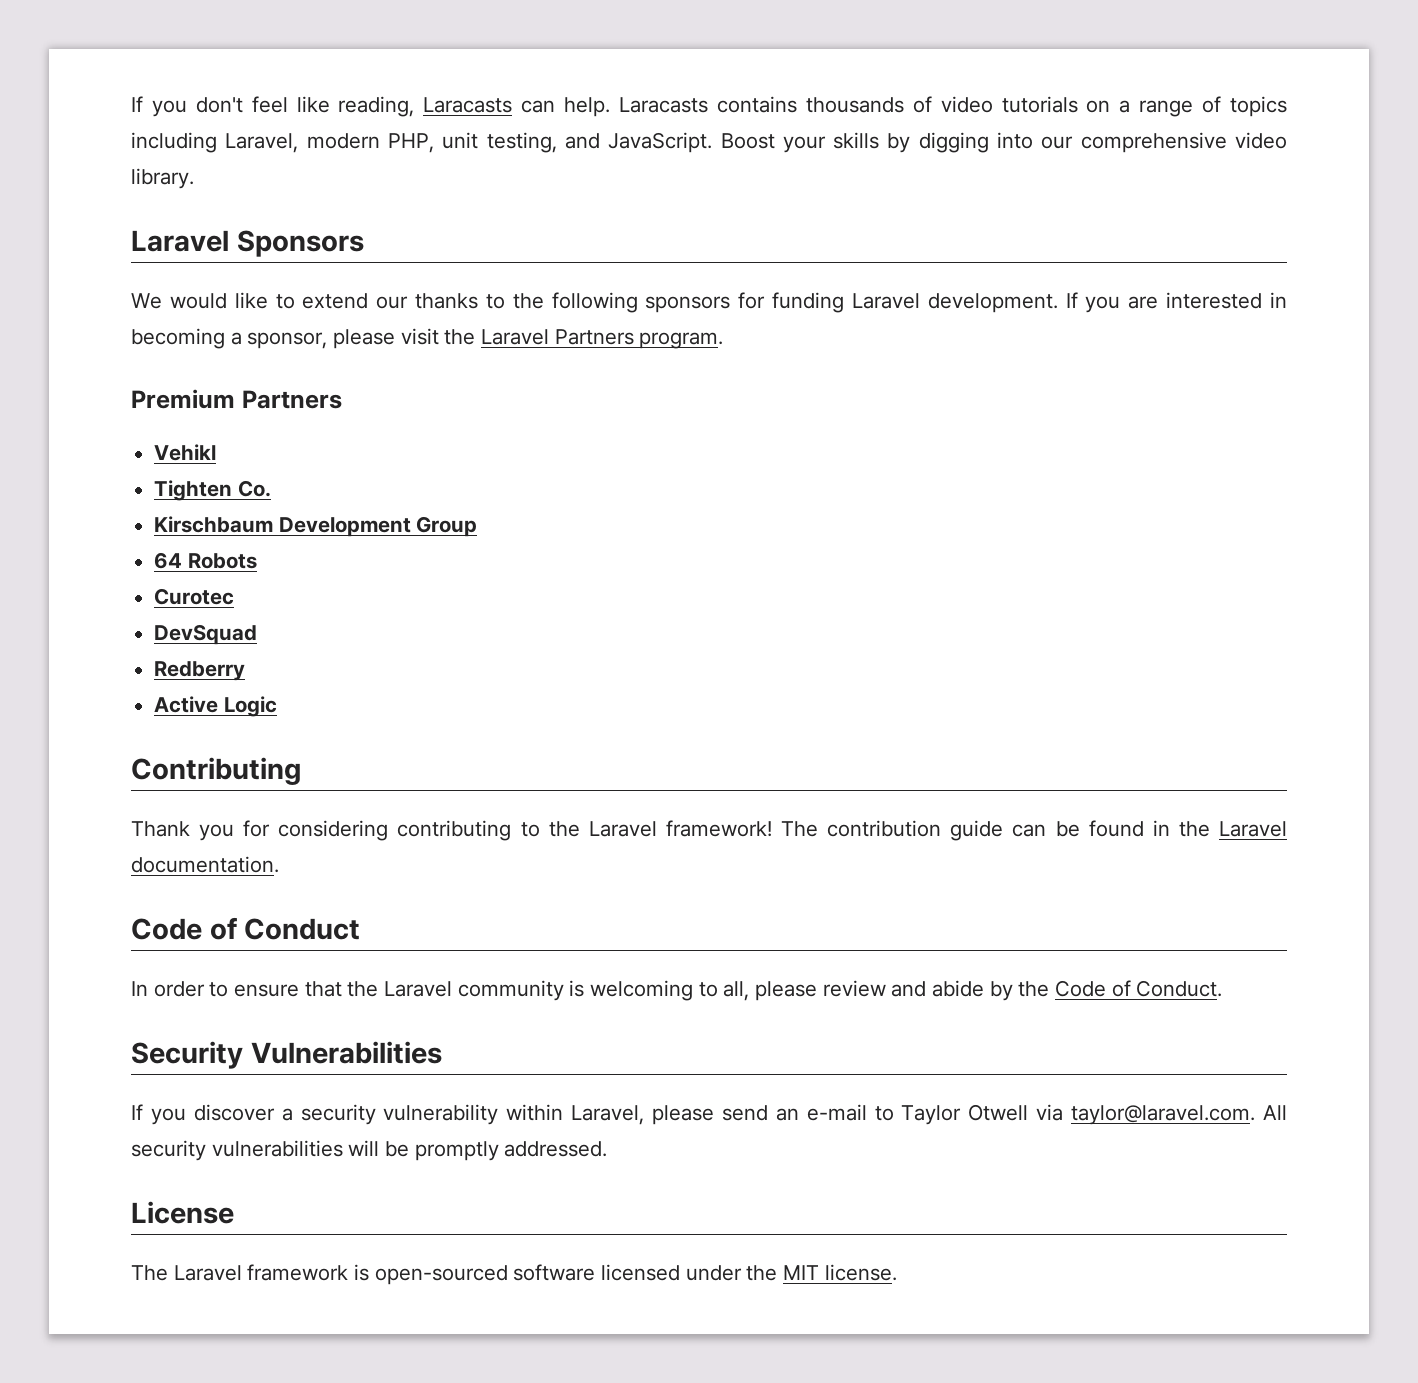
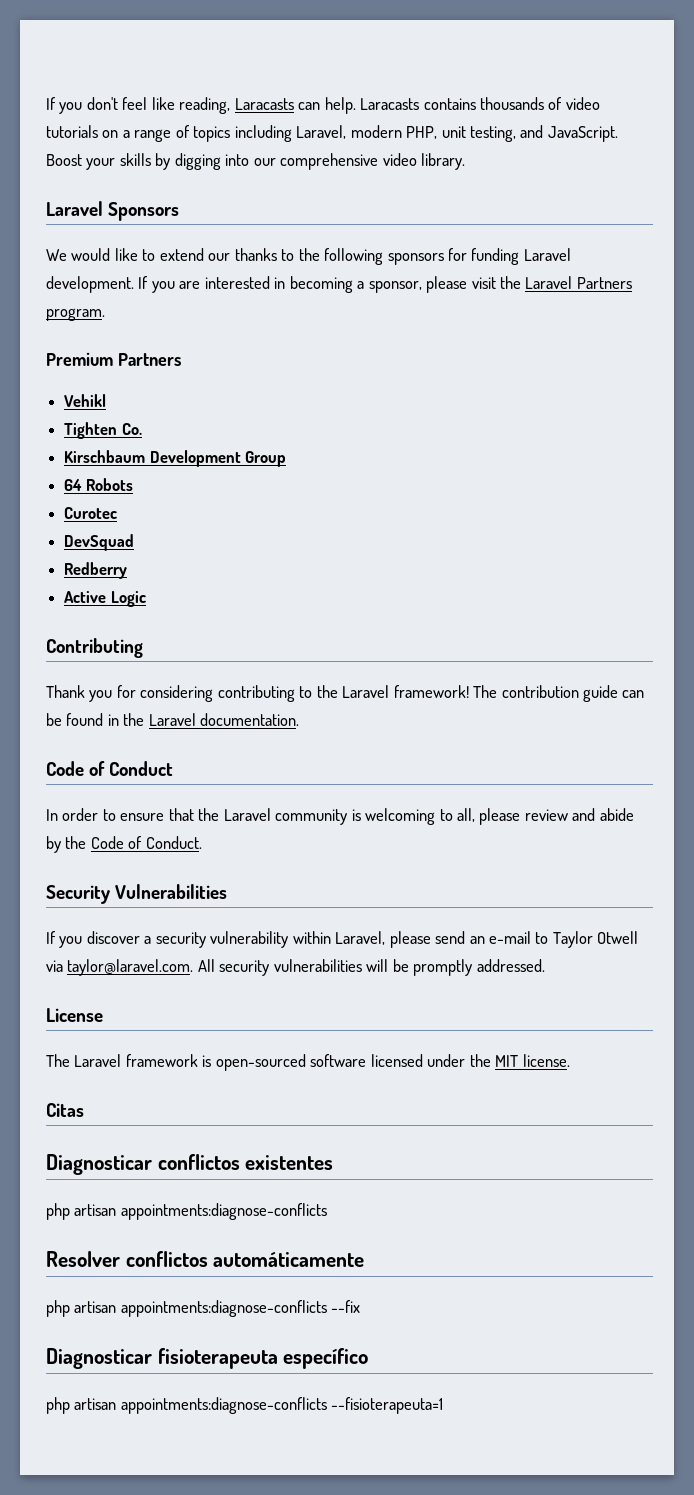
(897, 1272) none -> [46,1103,84,1117] [46,1154,334,1175] [46,1203,327,1220] [46,1251,365,1267] [46,1300,361,1317] [46,1348,369,1369] [46,1397,444,1414] // Citas // Diagnosticar conflictos existentes // php artisan appointments:diagnose-conflicts // Resolver conflictos automáticamente // php artisan appointments:diagnose-conflicts --fix // Diagnosticar fisioterapeuta específico // php artisan appointments:diagnose-conflicts --fisioterapeuta=1

